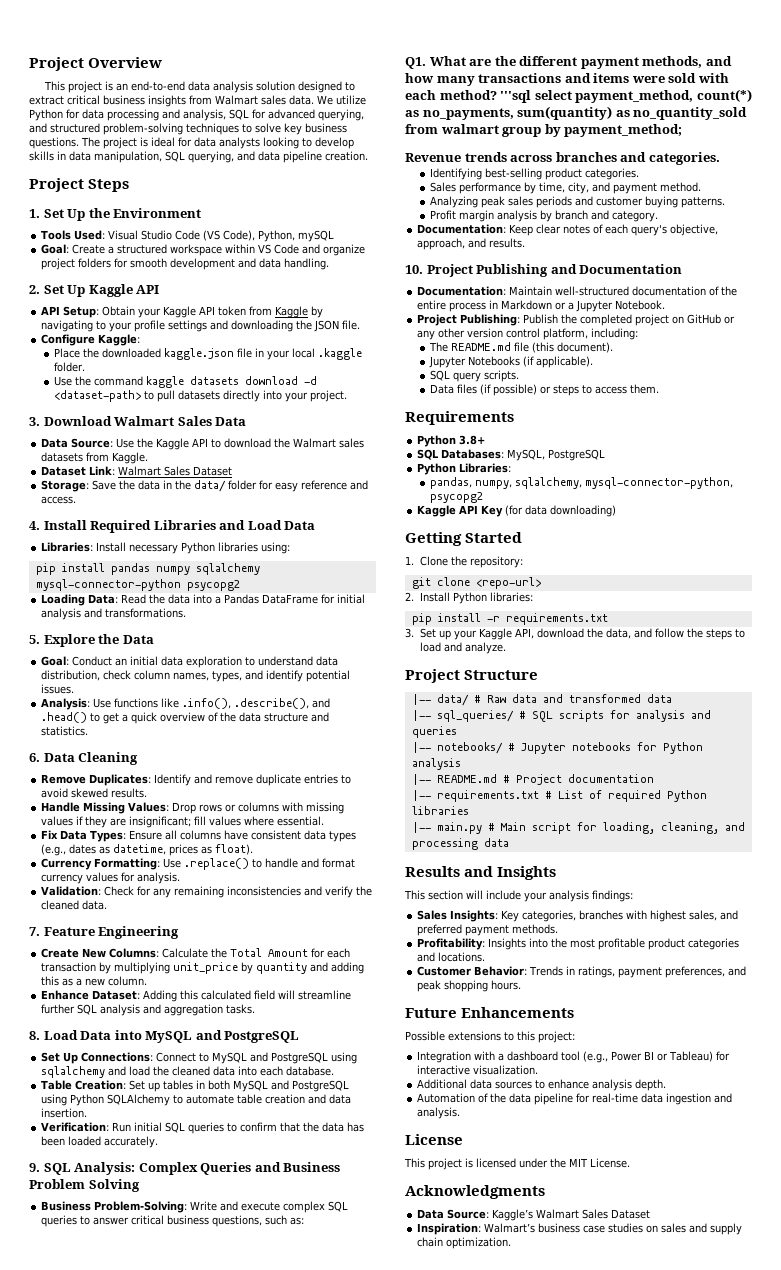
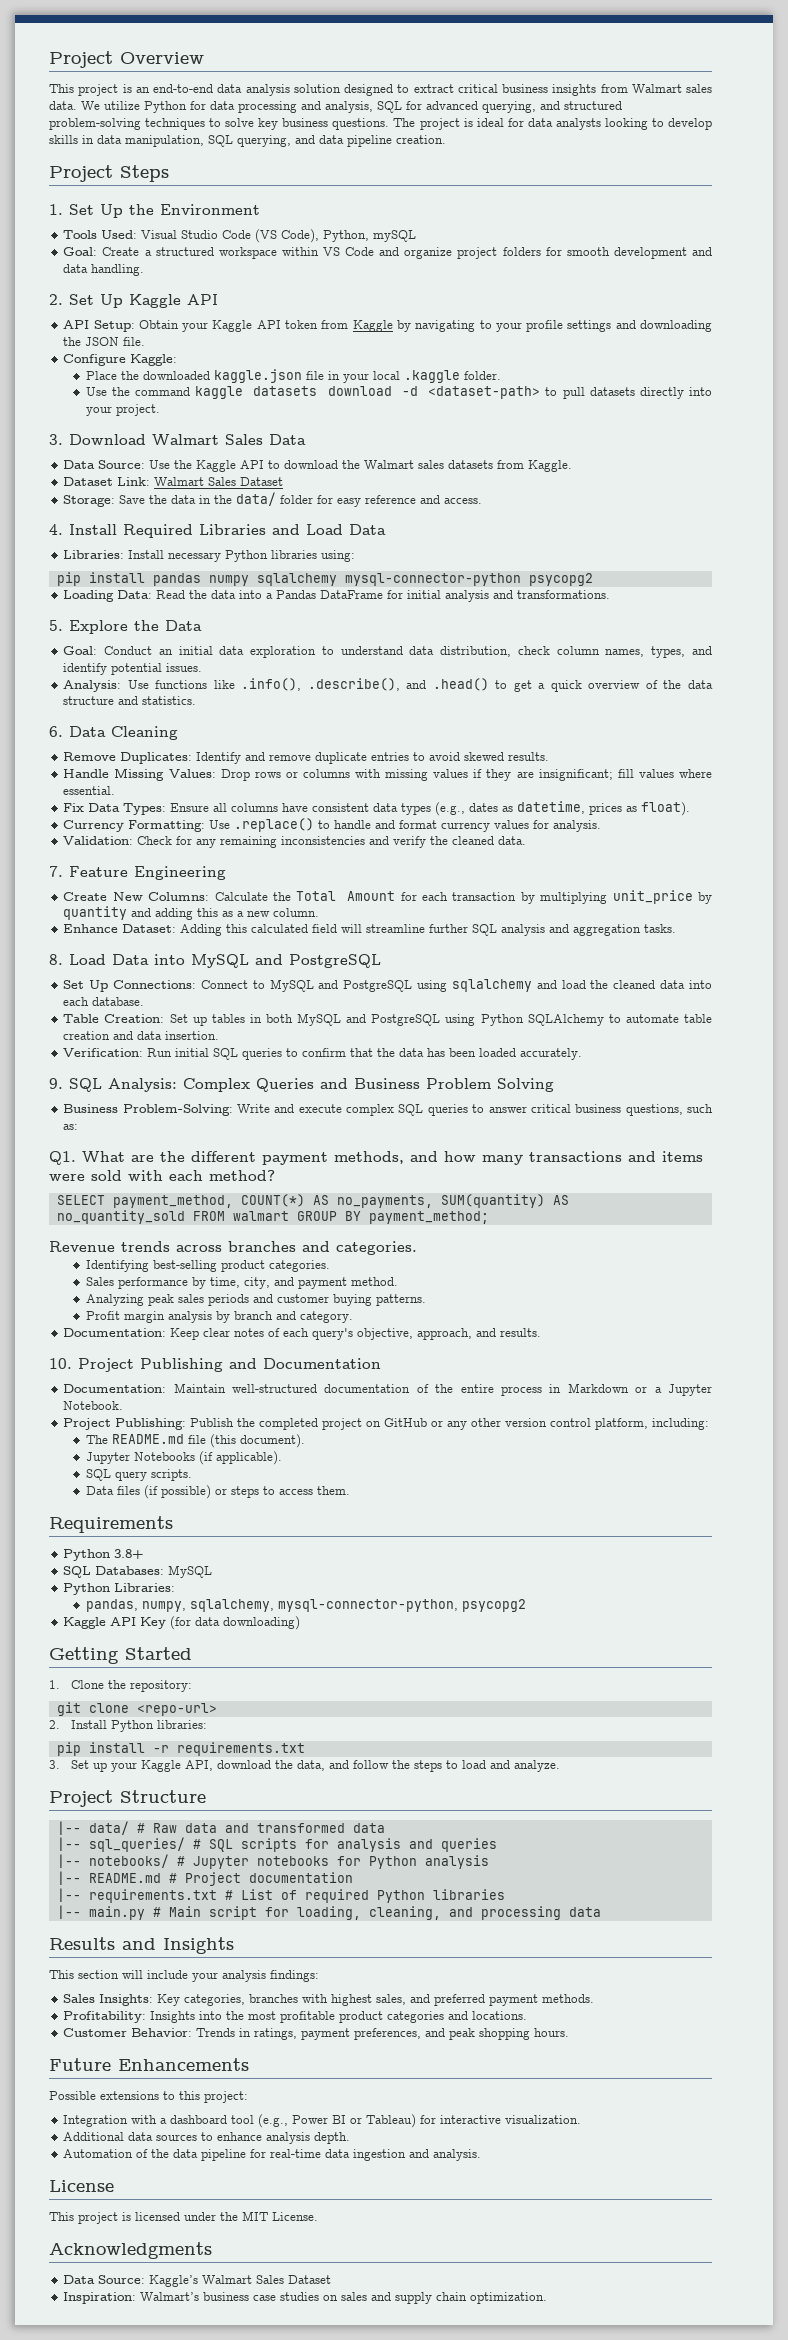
[500,89,752,103] [405,106,748,120] [405,124,561,137] '''sql select payment_method, count(*) as no_payments, sum(quantity) as no_quantity_sold from walmart group by -> [56,1194,569,1208] [56,1210,361,1224] // SELECT payment_method, COUNT(*) AS no_payments, SUM(quantity) AS no_quantity_sold FROM walmart GROUP BY
[507,449,606,461] MySQL, PostgreSQL -> [168,1565,213,1578] MySQL

